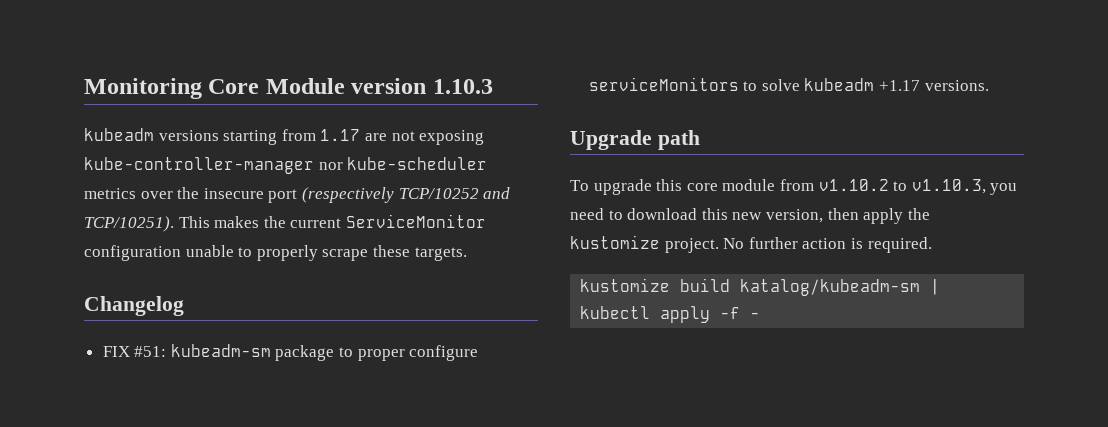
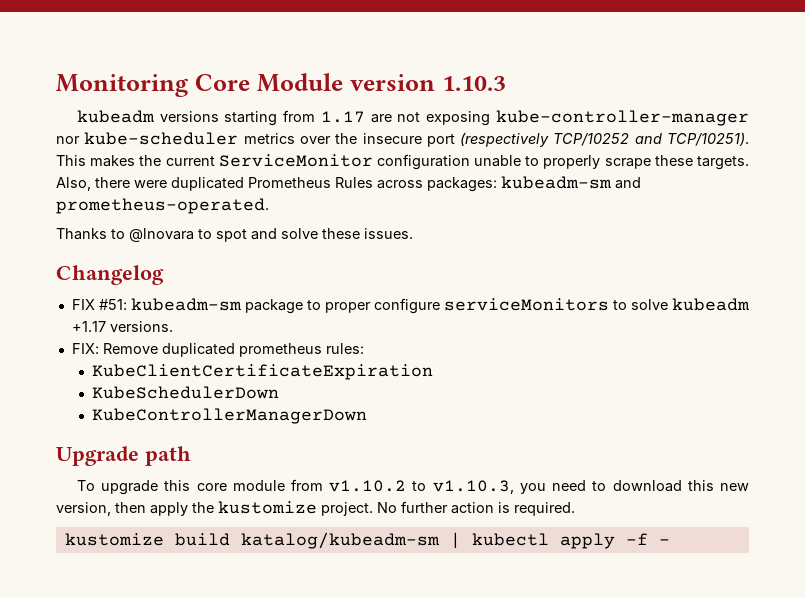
(467, 254) none -> [56,176,641,192] [56,198,269,214] [56,228,413,242] Also, there were duplicated Prometheus Rules across packages: kubeadm-sm and prometheus-operated. // Thanks to @lnovara to spot and solve these issues.
(989, 85) none -> [71,343,364,357] [92,364,434,380] [92,386,280,399] [92,408,368,424] // FIX: Remove duplicated prometheus rules: // KubeClientCertificateExpiration // KubeSchedulerDown // KubeControllerManagerDown

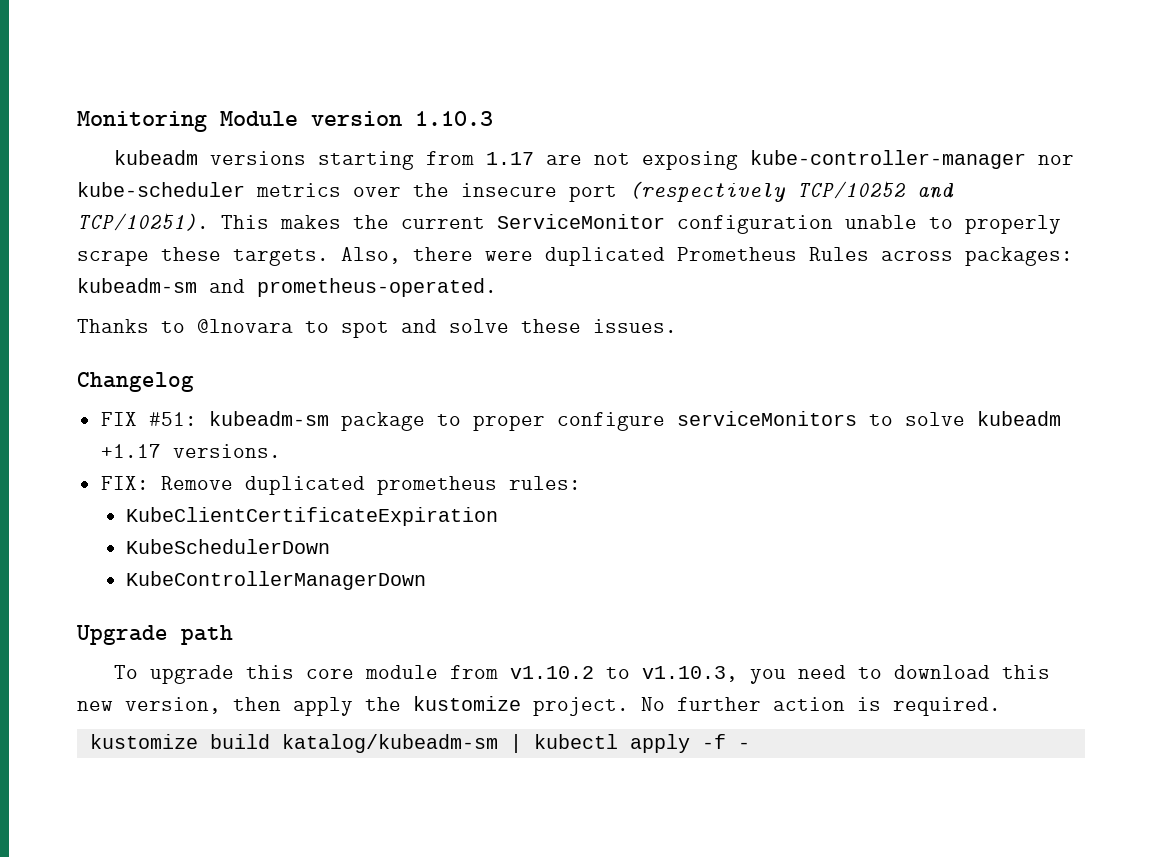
[194,74,250,91] Core -> (207, 121) none

